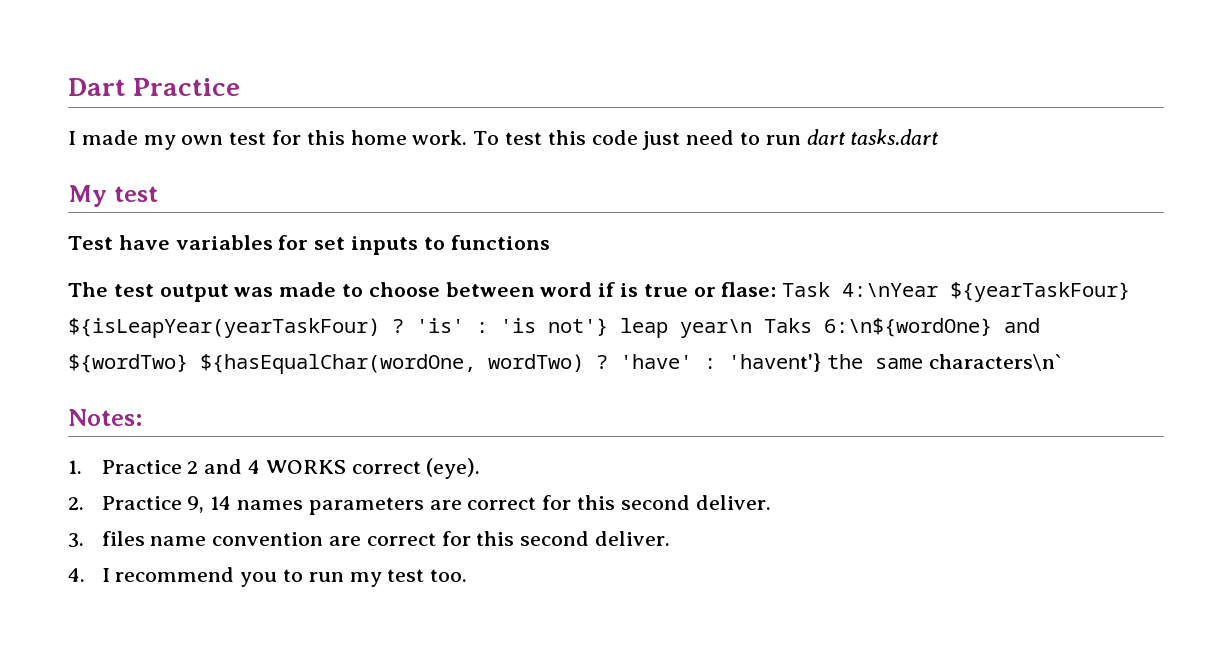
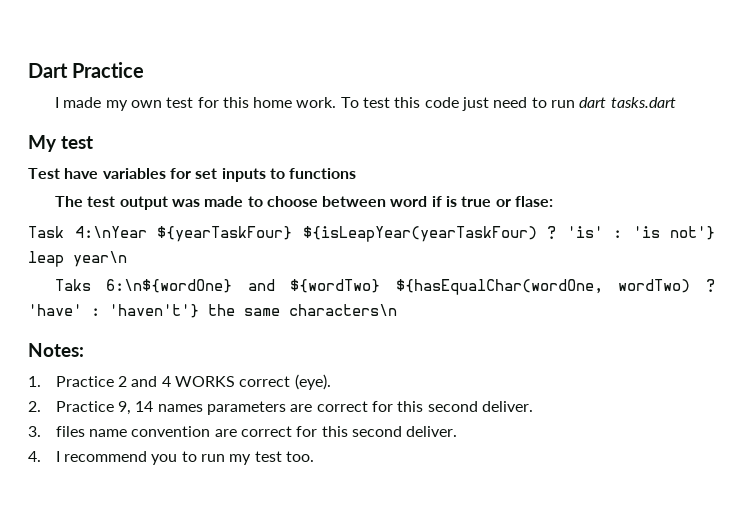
(777, 289) none -> (554, 201) //
(752, 328) none -> (127, 259) //
[728,353,821,372] 'havent'} -> [109,304,199,318] 'haven't'}
[928,354,1062,371] characters\n` -> [289,304,397,316] characters\n

